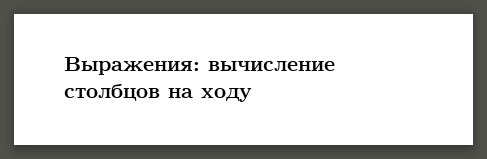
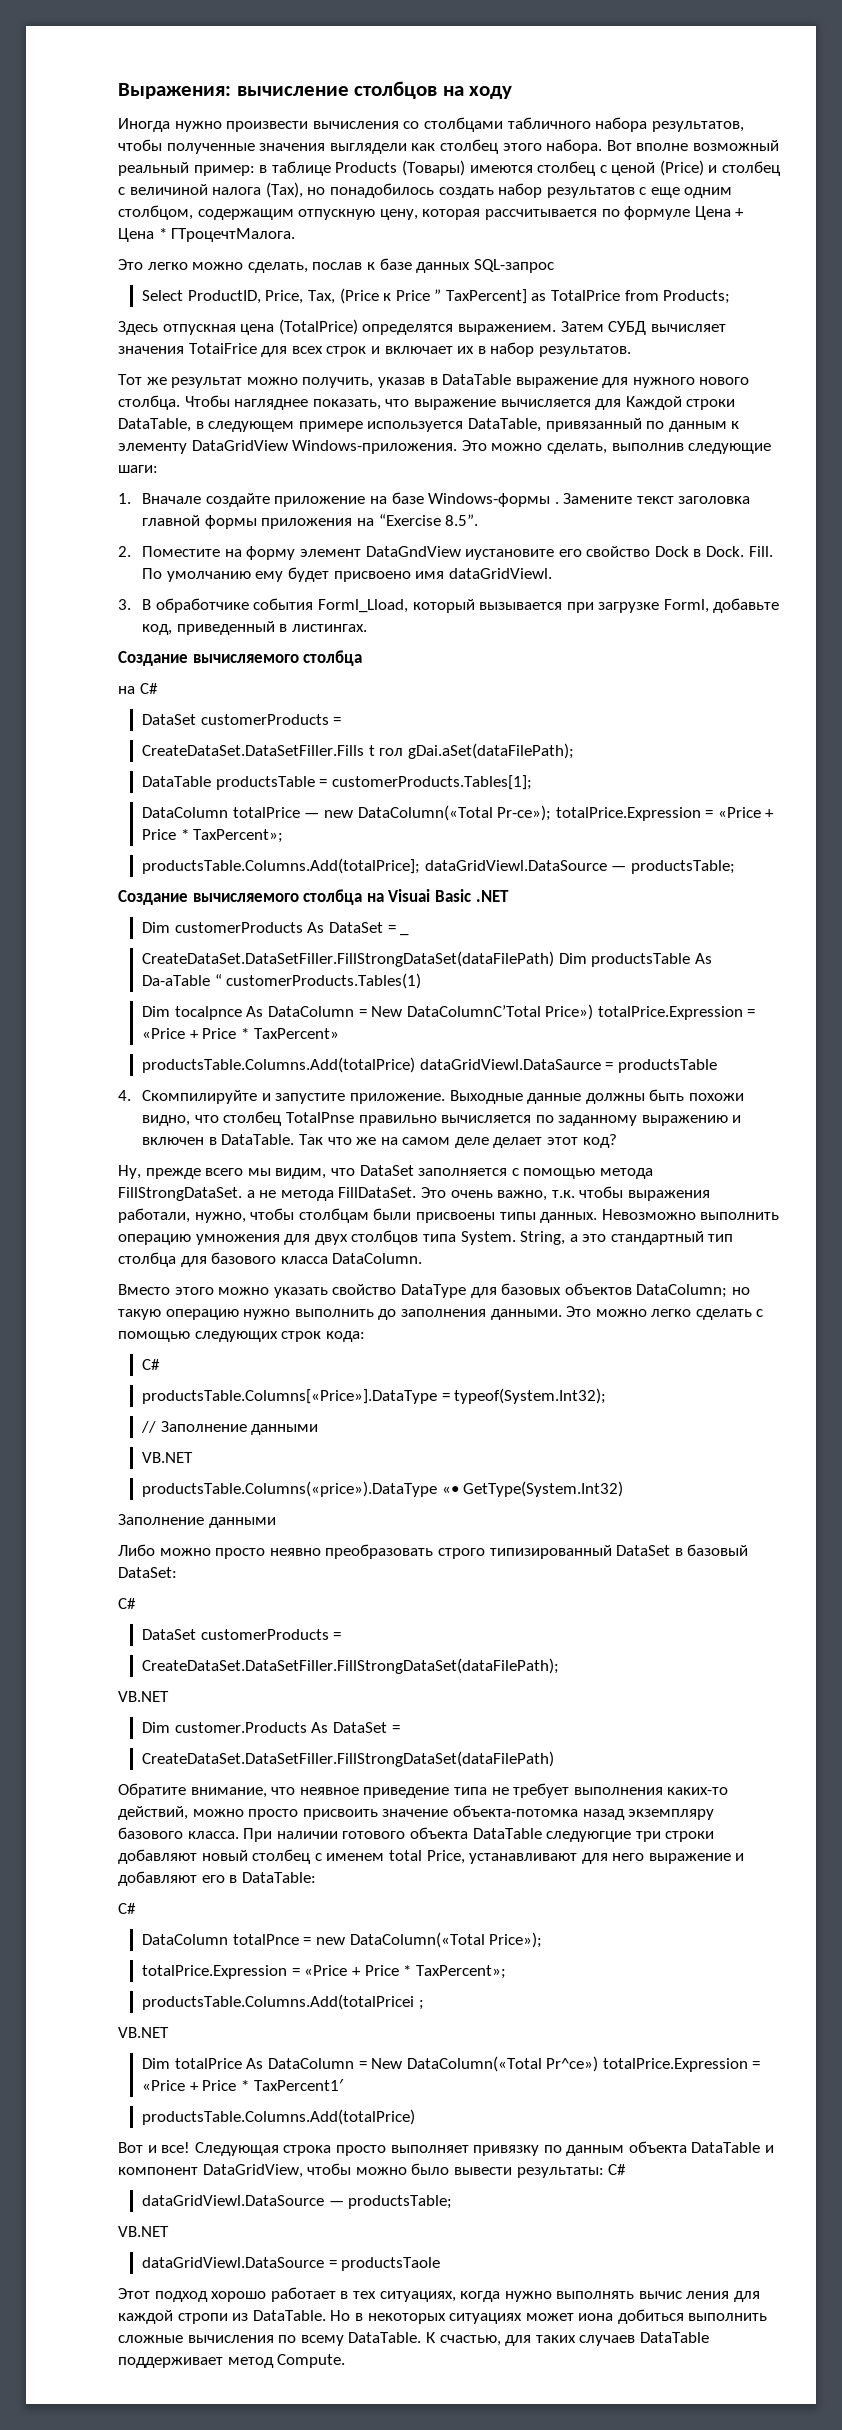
(252, 95) none -> [118,117,744,132] [118,139,779,154] [118,160,781,176] [118,182,733,198] [118,205,745,220] [118,228,296,242] [118,258,554,273] [142,288,731,304] [118,319,726,335] [118,342,631,357] [118,374,750,388] [118,395,736,410] [118,418,740,432] [118,440,772,454] [118,465,158,473] [118,492,751,507] [142,514,479,529] [118,546,773,560] [142,567,552,582] [118,598,780,613] [142,621,367,635] [118,650,363,666] [118,683,158,694] [142,714,342,725] [142,743,574,759] [142,775,532,790] [142,805,775,821] [142,829,284,843] [142,858,735,874] [118,889,509,905] [142,922,396,933] [400,933,410,936] [142,951,712,967] [142,973,422,989] [142,1004,756,1020] [142,1028,339,1039] [142,1057,717,1073] [118,1089,744,1104] [142,1111,742,1126] [142,1134,617,1148] [118,1165,653,1179] [118,1186,710,1201] [118,1208,780,1223] [118,1230,734,1245] [118,1252,423,1267] [118,1283,750,1298] [118,1306,764,1320] [118,1331,365,1342] [142,1359,161,1370] [142,1388,607,1404] [141,1421,319,1435] [142,1452,194,1463] [142,1481,624,1497] [118,1514,276,1528] [118,1544,749,1559] [118,1567,177,1578] [118,1598,136,1609] [142,1629,342,1640] [142,1658,560,1674] [118,1691,169,1702] [142,1722,400,1733] [142,1751,555,1767] [118,1783,729,1798] [118,1805,715,1820] [118,1827,715,1842] [118,1849,745,1864] [118,1871,316,1886] [118,1903,136,1914] [142,1932,543,1948] [142,1965,506,1979] [142,1994,424,2010] [118,2027,169,2038] [142,2056,761,2072] [142,2079,344,2091] [142,2109,416,2125] [118,2141,775,2156] [118,2163,627,2178] [142,2195,453,2209] [118,2226,169,2237] [142,2257,441,2271] [118,2287,761,2302] [118,2309,768,2324] [118,2332,709,2346] [118,2354,346,2368] // Иногда нужно произвести вычисления со столбцами табличного набора результатов, чтобы полученные значения выглядели как столбец этого набора. Вот вполне возможный реальный пример: в таблице Products (Товары) имеются столбец с ценой (Price) и столбец с величиной налога (Tax), но понадобилось создать набор результатов с еще одним столбцом, содержащим отпускную цену, которая рассчитывается по формуле Цена + Цена * ГТроцечтМалога. // Это легко можно сделать, послав к базе данных SQL-запрос // Select ProductID, Price, Tax, (Price к Price ” TaxPercent] as TotalPrice from Products; // Здесь отпускная цена (TotalPrice) определятся выражением. Затем СУБД вычисляет значения TotaiFrice для всех строк и включает их в набор результатов. // Тот же результат можно получить, указав в DataTable выражение для нужного нового столбца. Чтобы нагляднее показать, что выражение вычисляется для Каждой строки DataTable, в следующем примере используется DataTable, привязанный по данным к элементу DataGridView Windows-приложения. Это можно сделать, выполнив следующие шаги: // 1. Вначале создайте приложение на базе Windows-формы . Замените текст заголовка главной формы приложения на “Exercise 8.5”. // 2. Поместите на форму элемент DataGndView иустановите его свойство Dock в Dock. Fill. По умолчанию ему будет присвоено имя dataGridViewl. // 3. В обработчике события Forml_Lload, который вызывается при загрузке Forml, добавьте код, приведенный в листингах. // Создание вычисляемого столбца // на C# // DataSet customerProducts = // CreateDataSet.DataSetFiller.Fills t гол gDai.aSet(dataFilePath); // DataTable productsTable = customerProducts.Tables[1]; // DataColumn totalPrice — new DataColumn(«Total Pr-ce»); totalPrice.Expression = «Price + Price * TaxPercent»; // productsTable.Columns.Add(totalPrice]; dataGridViewl.DataSource — productsTable; // Создание вычисляемого столбца на Visuai Basic .NET // Dim customerProducts As DataSet = _ // CreateDataSet.DataSetFiller.FillStrongDataSet(dataFilePath) Dim productsTable As Da-aTable “ customerProducts.Tables(1) // Dim tocalpnce As DataColumn = New DataColumnC’Total Price») totalPrice.Expression = «Price + Price * TaxPercent» // productsTable.Columns.Add(totalPrice) dataGridViewl.DataSaurce = productsTable // 4. Скомпилируйте и запустите приложение. Выходные данные должны быть похожи видно, что столбец TotalPnse правильно вычисляется по заданному выражению и включен в DataTable. Так что же на самом деле делает этот код? // Ну, прежде всего мы видим, что DataSet заполняется с помощью метода FillStrongDataSet. а не метода FillDataSet. Это очень важно, т.к. чтобы выражения работали, нужно, чтобы столбцам были присвоены типы данных. Невозможно выполнить операцию умножения для двух столбцов типа System. String, а это стандартный тип столбца для базового класса DataColumn. // Вместо этого можно указать свойство DataType для базовых объектов DataColumn; но такую операцию нужно выполнить до заполнения данными. Это можно легко сделать с помощью следующих строк кода: // C# // productsTable.Columns[«Price»].DataType = typeof(System.Int32); // // Заполнение данными // VB.NET // productsTable.Columns(«price»).DataType «• GetType(System.Int32) // Заполнение данными // Либо можно просто неявно преобразовать строго типизированный DataSet в базовый DataSet: // C# // DataSet customerProducts = // CreateDataSet.DataSetFiller.FillStrongDataSet(dataFilePath); // VB.NET // Dim customer.Products As DataSet = // CreateDataSet.DataSetFiller.FillStrongDataSet(dataFilePath) // Обратите внимание, что неявное приведение типа не требует выполнения каких-то действий, можно просто присвоить значение объекта-потомка назад экземпляру базового класса. При наличии готового объекта DataTable следуюгцие три строки добавляют новый столбец с именем total Price, устанавливают для него выражение и добавляют его в DataTable: // C# // DataColumn totalPnce = new DataColumn(«Total Price»); // totalPrice.Expression = «Price + Price * TaxPercent»; // productsTable.Columns.Add(totalPricei ; // VB.NET // Dim totalPrice As DataColumn = New DataColumn(«Total Pr^ce») totalPrice.Expression = «Price + Price * TaxPercent1′ // productsTable.Columns.Add(totalPrice) // Вот и все! Следующая строка просто выполняет привязку по данным объекта DataTable и компонент DataGridView, чтобы можно было вывести результаты: C# // dataGridViewl.DataSource — productsTable; // VB.NET // dataGridViewl.DataSource = productsTaole // Этот подход хорошо работает в тех ситуациях, когда нужно выполнять вычис ления для каждой стропи из DataTable. Но в некоторых ситуациях может иона добиться выполнить сложные вычисления по всему DataTable. К счастью, для таких случаев DataTable поддерживает метод Compute.

